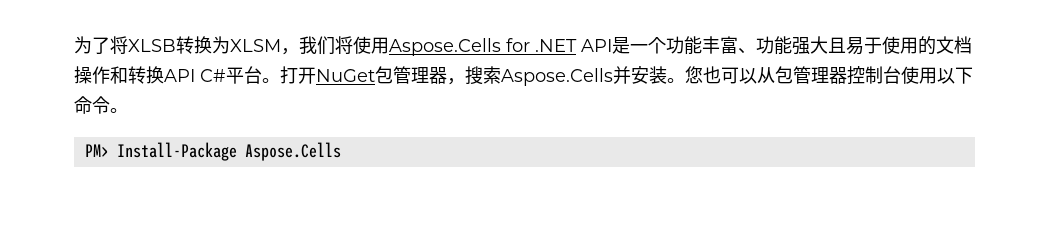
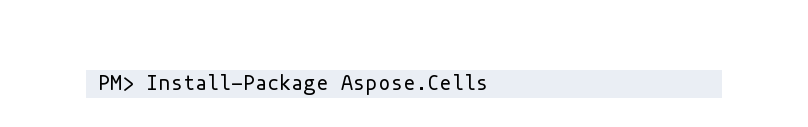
[74,36,972,56] [74,66,973,86] [74,96,128,114] 为了将XLSB转换为XLSM，我们将使用Aspose.Cells for .NET API是一个功能丰富、功能强大且易于使用的文档操作和转换API C#平台。打开NuGet包管理器，搜索Aspose.Cells并安装。您也可以从包管理器控制台使用以下命令。 // -> (98, 83) none

